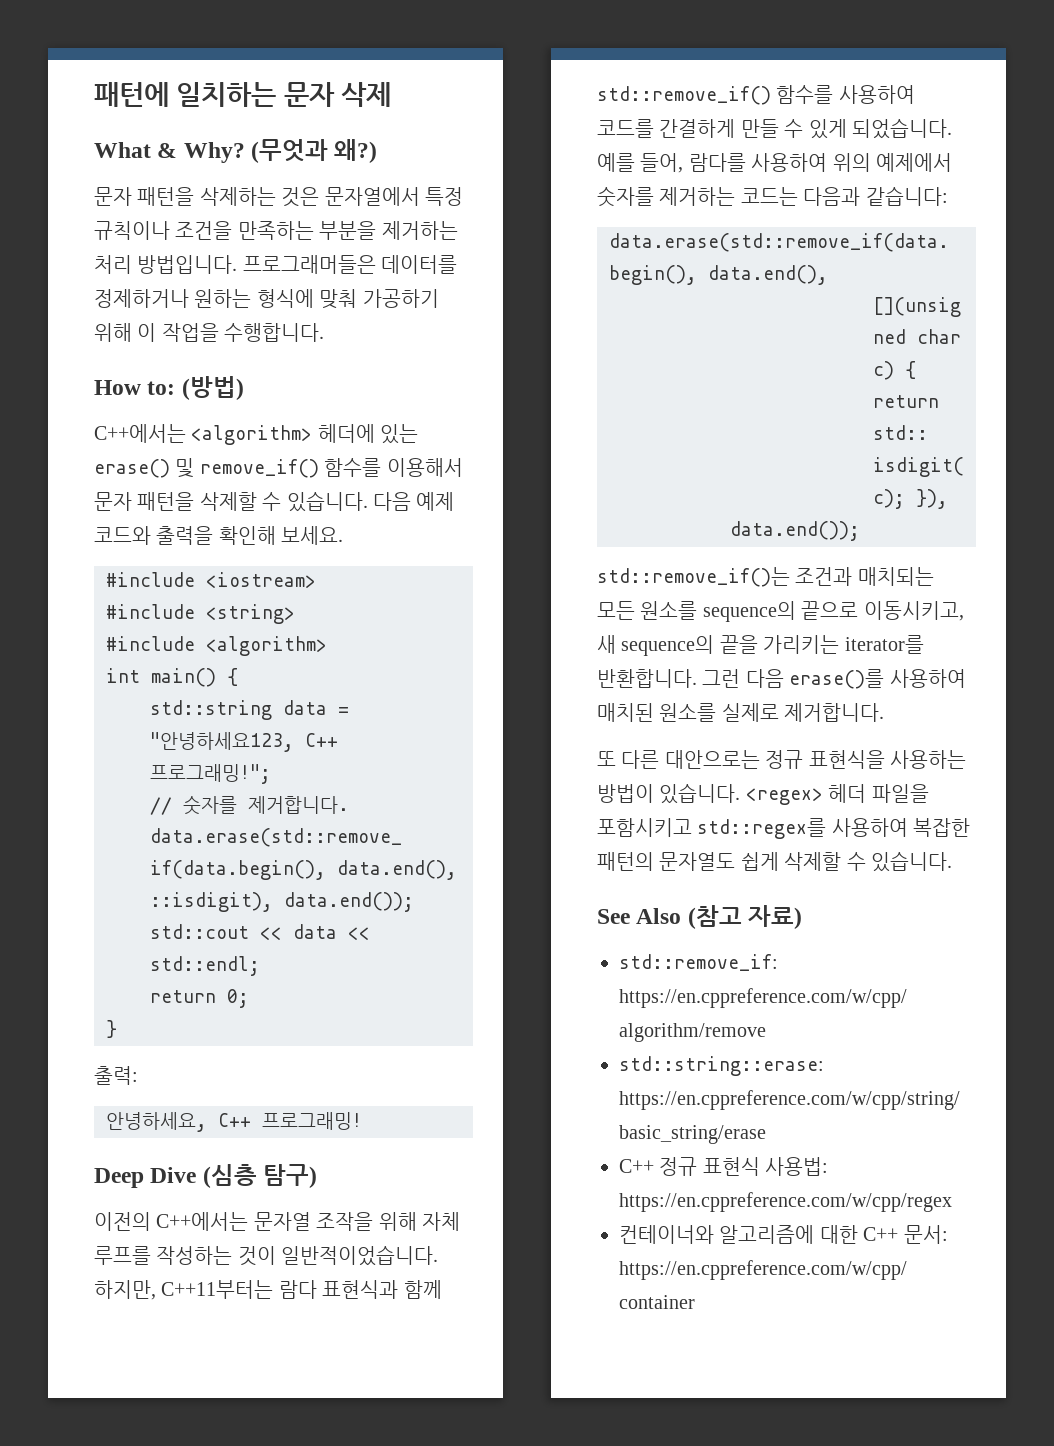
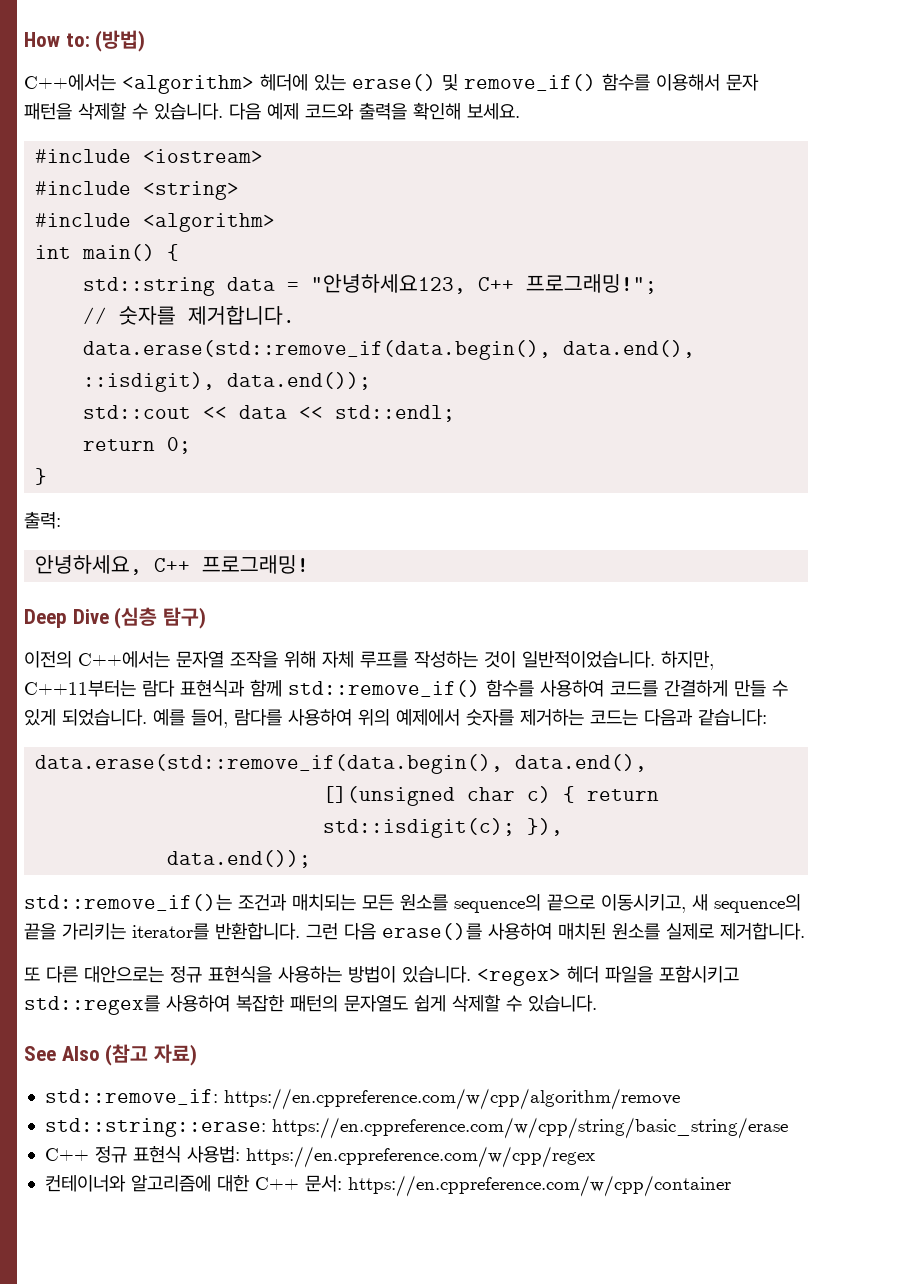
[94,82,391,107] [94,139,378,163] [94,187,463,207] [94,221,458,240] [94,255,458,274] [94,289,439,309] [94,323,325,342] 패턴에 일치하는 문자 삭제 // What & Why? (무엇과 왜?) // 문자 패턴을 삭제하는 것은 문자열에서 특정 규칙이나 조건을 만족하는 부분을 제거하는 처리 방법입니다. 프로그래머들은 데이터를 정제하거나 원하는 형식에 맞춰 가공하기 위해 이 작업을 수행합니다. // -> (24, 39) none

